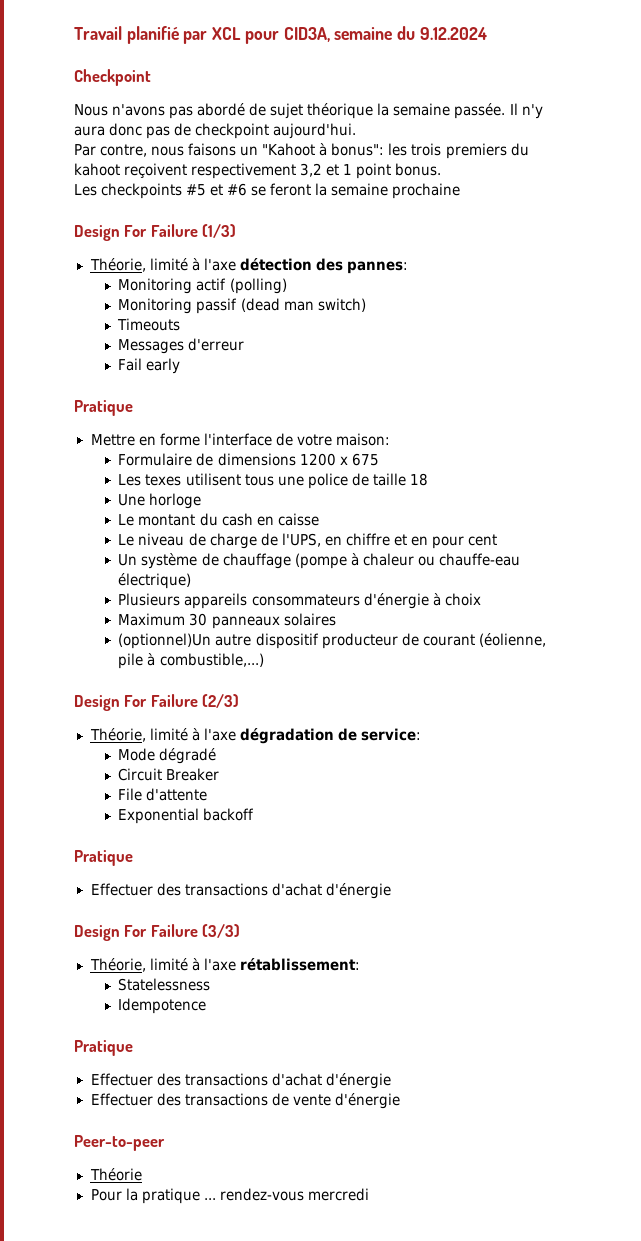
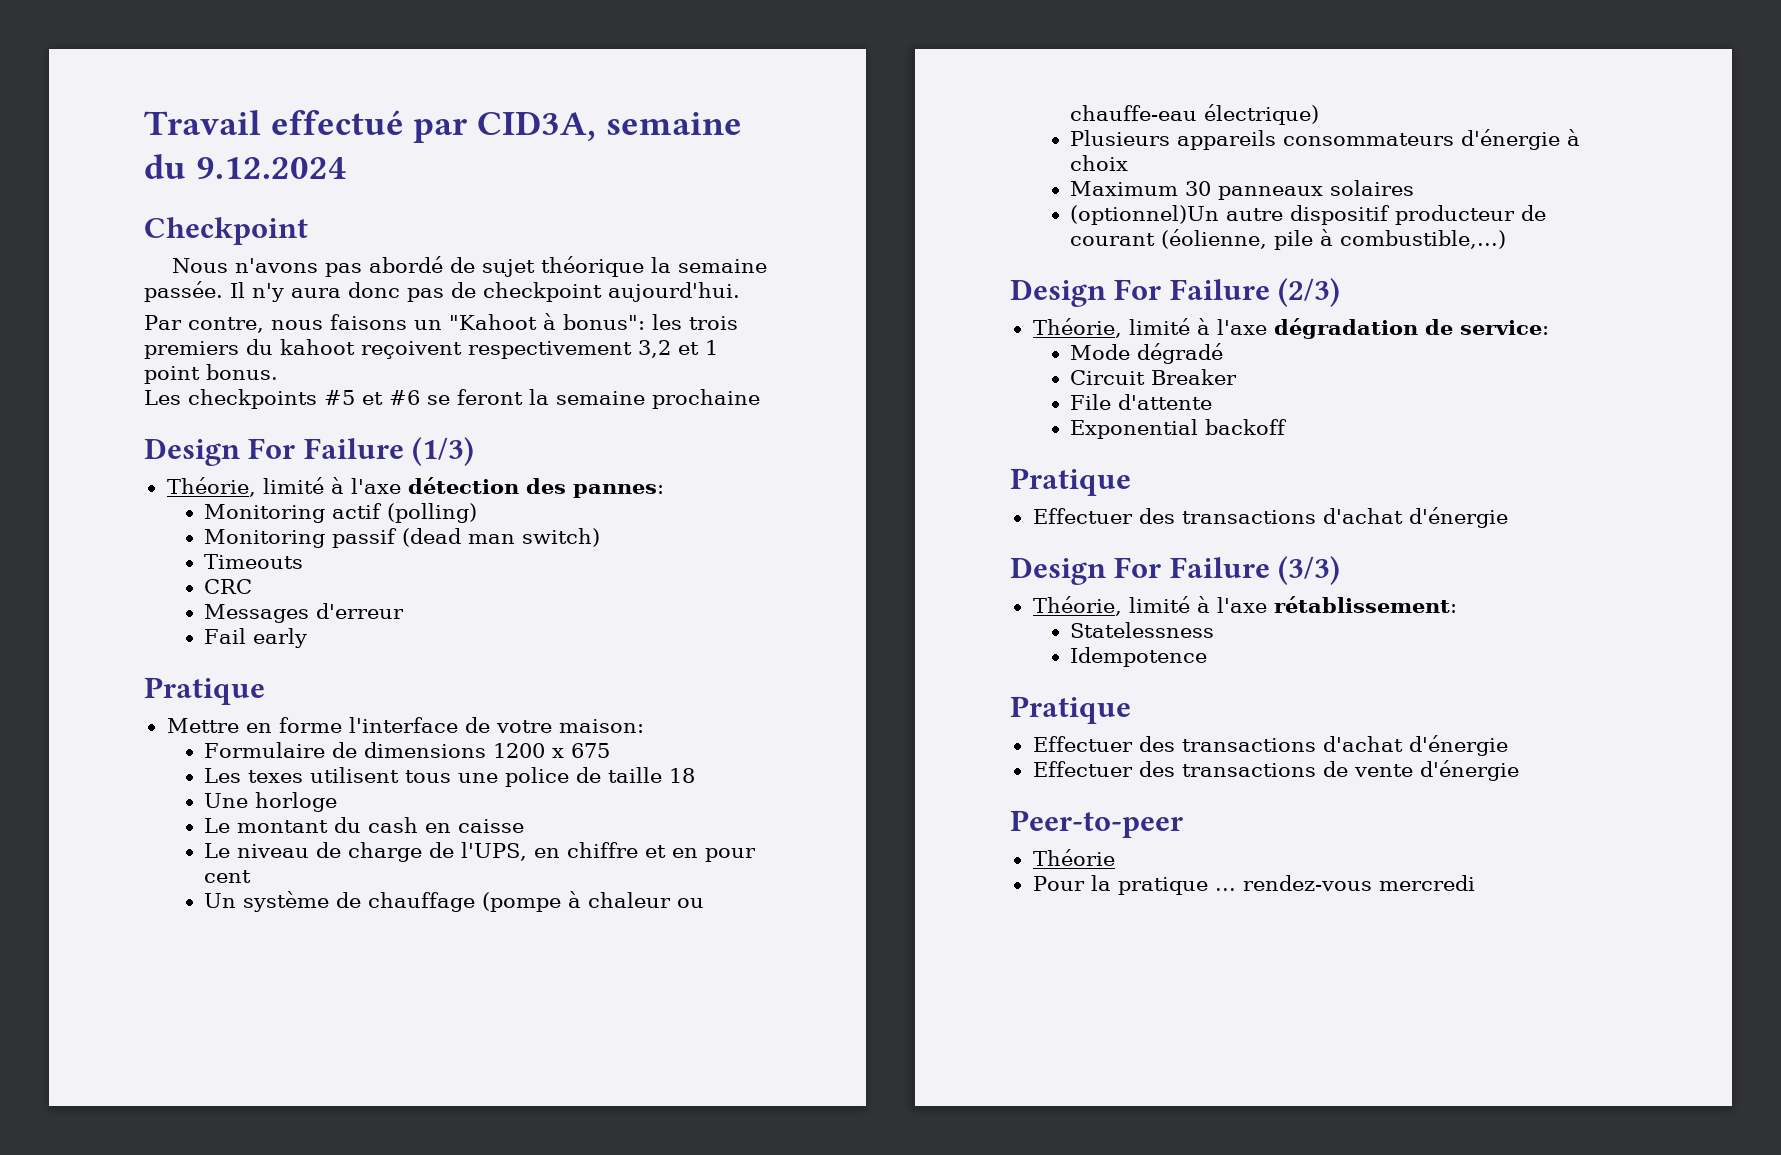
[126,26,279,44] planifié par XCL pour -> [270,110,468,143] effectué par
(181, 324) none -> [204,579,253,594] // CRC

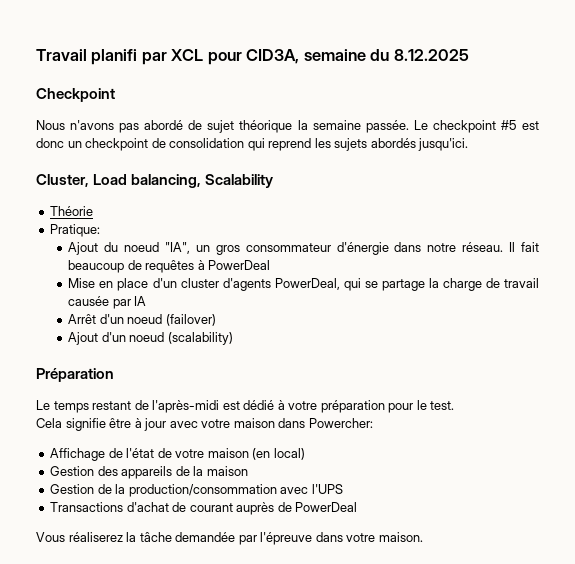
[270,110,468,143] effectué par -> [91,49,242,65] planifi par XCL pour
[195,157,347,179] 9.12.2024 -> [393,49,469,61] 8.12.2025
[230,282,740,302] [144,313,738,333] [144,339,718,359] [144,364,278,384] [144,389,760,409] [144,437,475,466] [166,477,664,498] [204,503,478,523] [204,528,601,548] [204,554,304,569] [204,579,253,594] [204,603,405,623] [204,628,308,648] [144,677,265,705] [166,717,644,733] [204,742,611,758] [204,767,696,787] [204,792,338,812] [204,817,525,833] [204,842,757,862] [204,870,252,883] [204,891,705,912] [1070,104,1320,125] [1070,129,1581,150] [1070,155,1129,171] [1070,180,1415,200] [1070,205,1547,225] [1070,229,1507,250] [1010,278,1341,307] [1032,318,1549,339] [1070,343,1224,364] [1070,369,1238,385] [1070,394,1213,410] [1070,419,1288,439] [1010,468,1131,496] [1032,507,1508,528] [1010,556,1341,585] [1032,596,1457,616] [1070,622,1215,638] [1070,647,1208,667] [1010,696,1131,724] [1032,735,1508,756] [1032,760,1519,781] [1010,810,1183,838] [1032,849,1115,866] [1032,875,1475,895] Il n'y aura donc pas de checkpoint aujourd'hui. // Par contre, nous faisons un "Kahoot à bonus": les trois premiers du kahoot reçoivent respectivement 3,2 et 1 point bonus. // Les checkpoints #5 et #6 se feront la semaine prochaine // Design For Failure (1/3) // Théorie, limité à l'axe détection des pannes: // Monitoring actif (polling) // Monitoring passif (dead man switch) // Timeouts // CRC // Messages d'erreur // Fail early // Pratique // Mettre en forme l'interface de votre maison: // Formulaire de dimensions 1200 x 675 // Les texes utilisent tous une police de taille 18 // Une horloge // Le montant du cash en caisse // Le niveau de charge de l'UPS, en chiffre et en pour cent // Un système de chauffage (pompe à chaleur ou chauffe-eau électrique) // Plusieurs appareils consommateurs d'énergie à choix // Maximum 30 panneaux solaires // (optionnel)Un autre dispositif producteur de courant (éolienne, pile à combustible,...) // Design For Failure (2/3) // Théorie, limité à l'axe dégradation de service: // Mode dégradé // Circuit Breaker // File d'attente // Exponential backoff // Pratique // Effectuer des transactions d'achat d'énergie // Design For Failure (3/3) // Théorie, limité à l'axe rétablissement: // Statelessness // Idempotence // Pratique // Effectuer des transactions d'achat d'énergie // Effectuer des transactions de vente d'énergie // Peer-to-peer // Théorie // Pour la pratique ... rendez-vous mercredi -> [413,120,540,133] [36,138,469,151] [36,174,274,188] [50,206,94,216] [50,224,101,237] [68,242,539,255] [68,260,271,273] [68,278,539,291] [68,296,147,309] [68,314,216,326] [68,332,233,345] [36,368,114,382] [36,400,455,413] [36,418,373,431] [50,448,305,461] [50,466,248,479] [50,484,343,497] [50,502,358,515] [36,532,423,545] Le checkpoint #5 est donc un checkpoint de consolidation qui reprend les sujets abordés jusqu'ici. // Cluster, Load balancing, Scalability // Théorie // Pratique: // Ajout du noeud "IA", un gros consommateur d'énergie dans notre réseau. Il fait beaucoup de requêtes à PowerDeal // Mise en place d'un cluster d'agents PowerDeal, qui se partage la charge de travail causée par IA // Arrêt d'un noeud (failover) // Ajout d'un noeud (scalability) // Préparation // Le temps restant de l'après-midi est dédié à votre préparation pour le test. // Cela signifie être à jour avec votre maison dans Powercher: // Affichage de l'état de votre maison (en local) // Gestion des appareils de la maison // Gestion de la production/consommation avec l'UPS // Transactions d'achat de courant auprès de PowerDeal // Vous réaliserez la tâche demandée par l'épreuve dans votre maison.

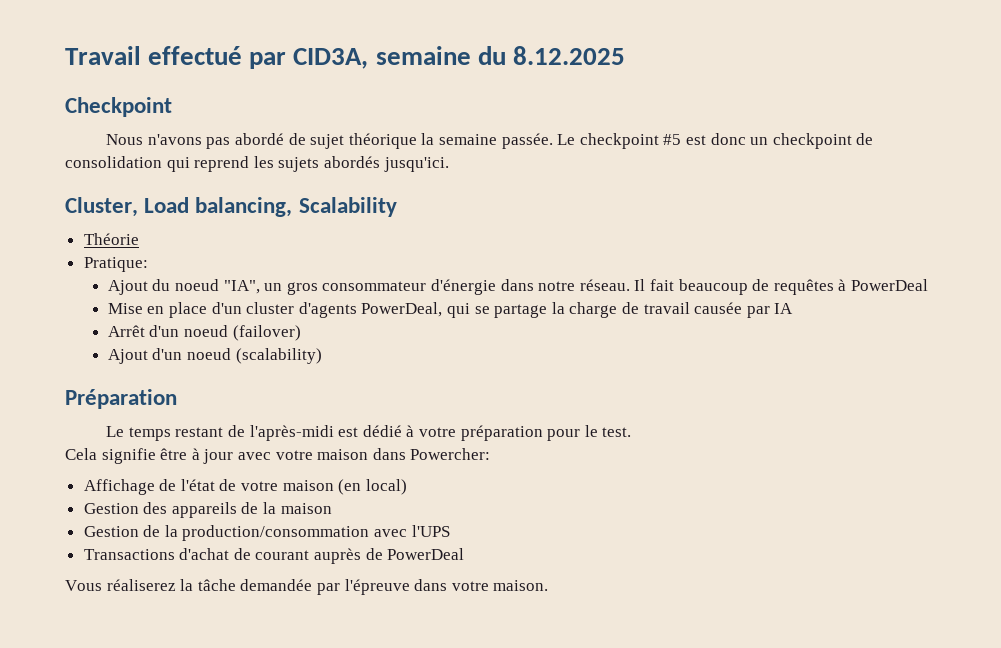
[91,49,242,65] planifi par XCL pour -> [148,46,287,69] effectué par

